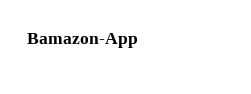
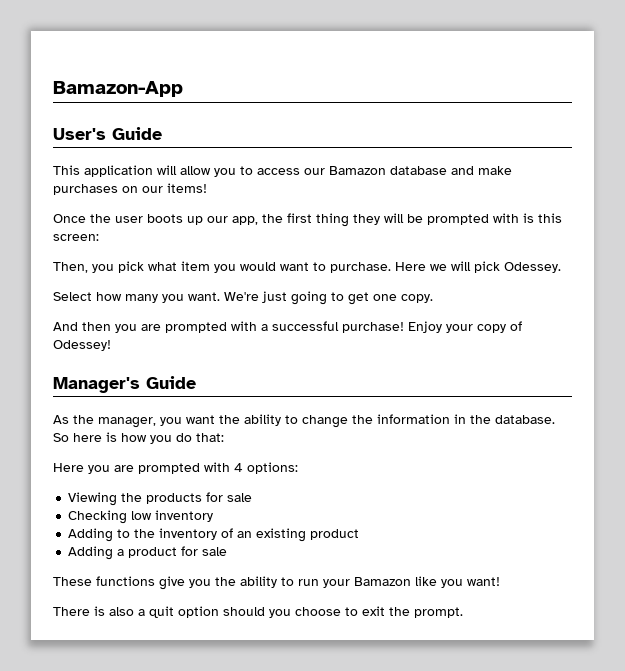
(138, 40) none -> [53,127,162,140] [53,165,512,177] [53,183,207,195] [53,213,562,227] [53,234,99,241] [53,261,561,273] [53,291,433,305] [53,321,522,333] [53,340,111,351] [53,376,196,393] [53,414,555,428] [53,432,224,444] [53,462,298,474] [68,492,253,506] [68,510,214,524] [68,528,360,542] [68,546,228,560] [53,576,500,590] [53,606,463,618] // User's Guide // This application will allow you to access our Bamazon database and make purchases on our items! // Once the user boots up our app, the first thing they will be prompted with is this screen: // Then, you pick what item you would want to purchase. Here we will pick Odessey. // Select how many you want. We're just going to get one copy. // And then you are prompted with a successful purchase! Enjoy your copy of Odessey! // Manager's Guide // As the manager, you want the ability to change the information in the database. So here is how you do that: // Here you are prompted with 4 options: // Viewing the products for sale // Checking low inventory // Adding to the inventory of an existing product // Adding a product for sale // These functions give you the ability to run your Bamazon like you want! // There is also a quit option should you choose to exit the prompt.

